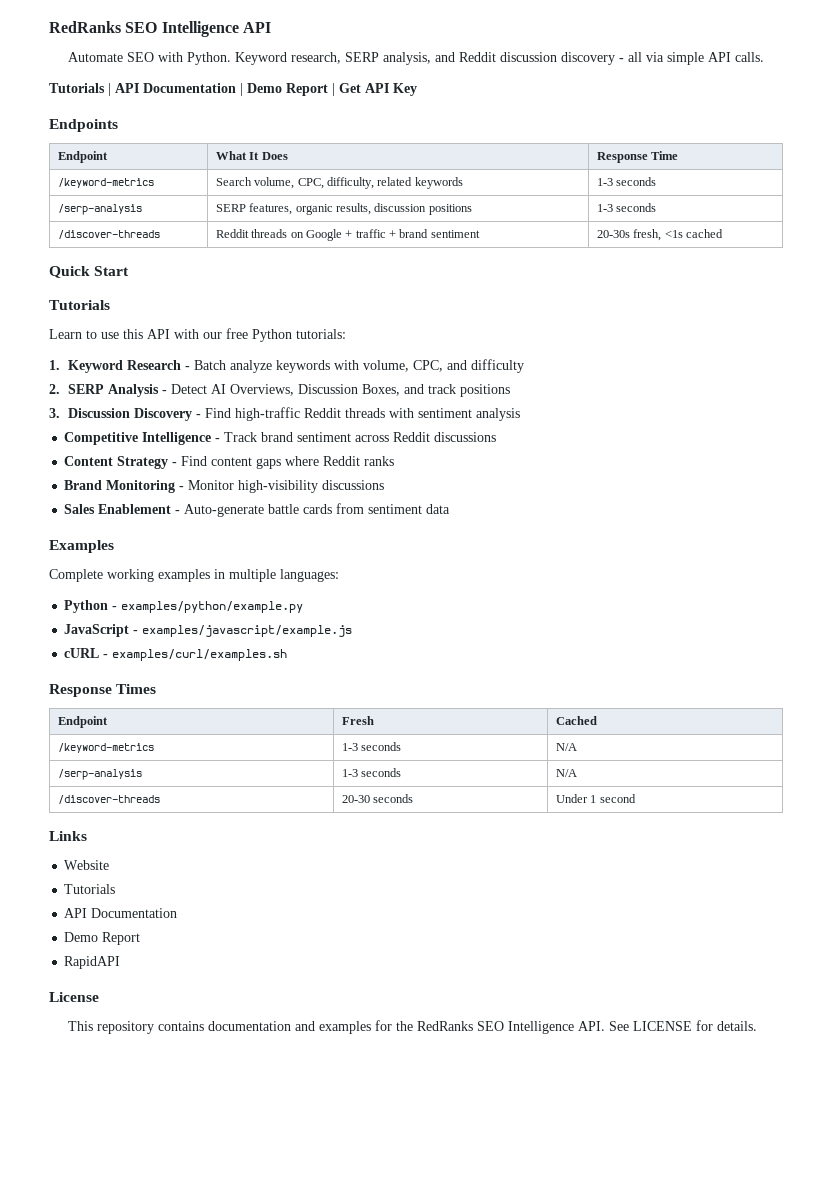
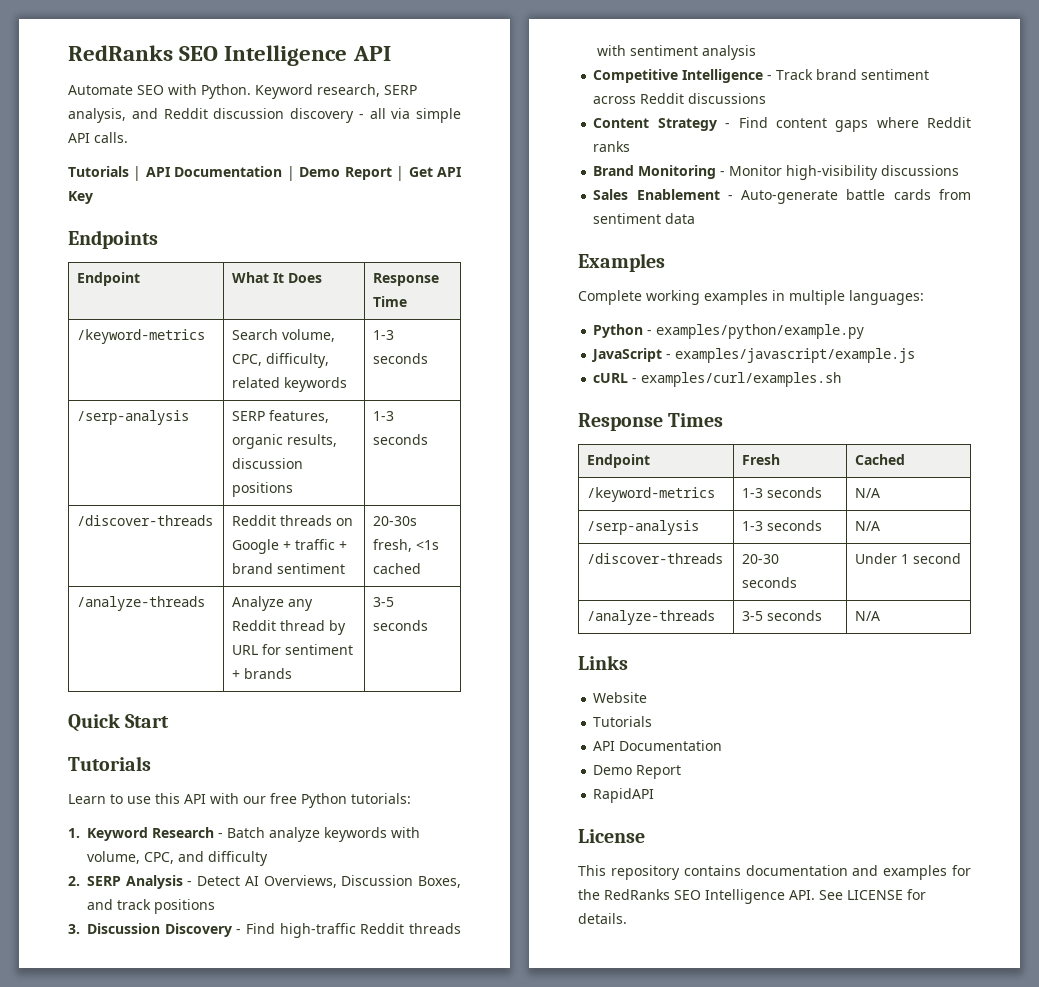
(723, 233) none -> [77,596,206,611] [232,596,314,611] [232,620,347,635] [232,644,354,655] [232,668,293,679] [373,597,395,607] [373,620,429,631] // /analyze-threads | Analyze any Reddit thread by URL for sentiment + brands | 3-5 seconds
(636, 798) none -> [587,610,716,625] [742,610,823,621] [855,611,881,621] // /analyze-threads | 3-5 seconds | N/A

